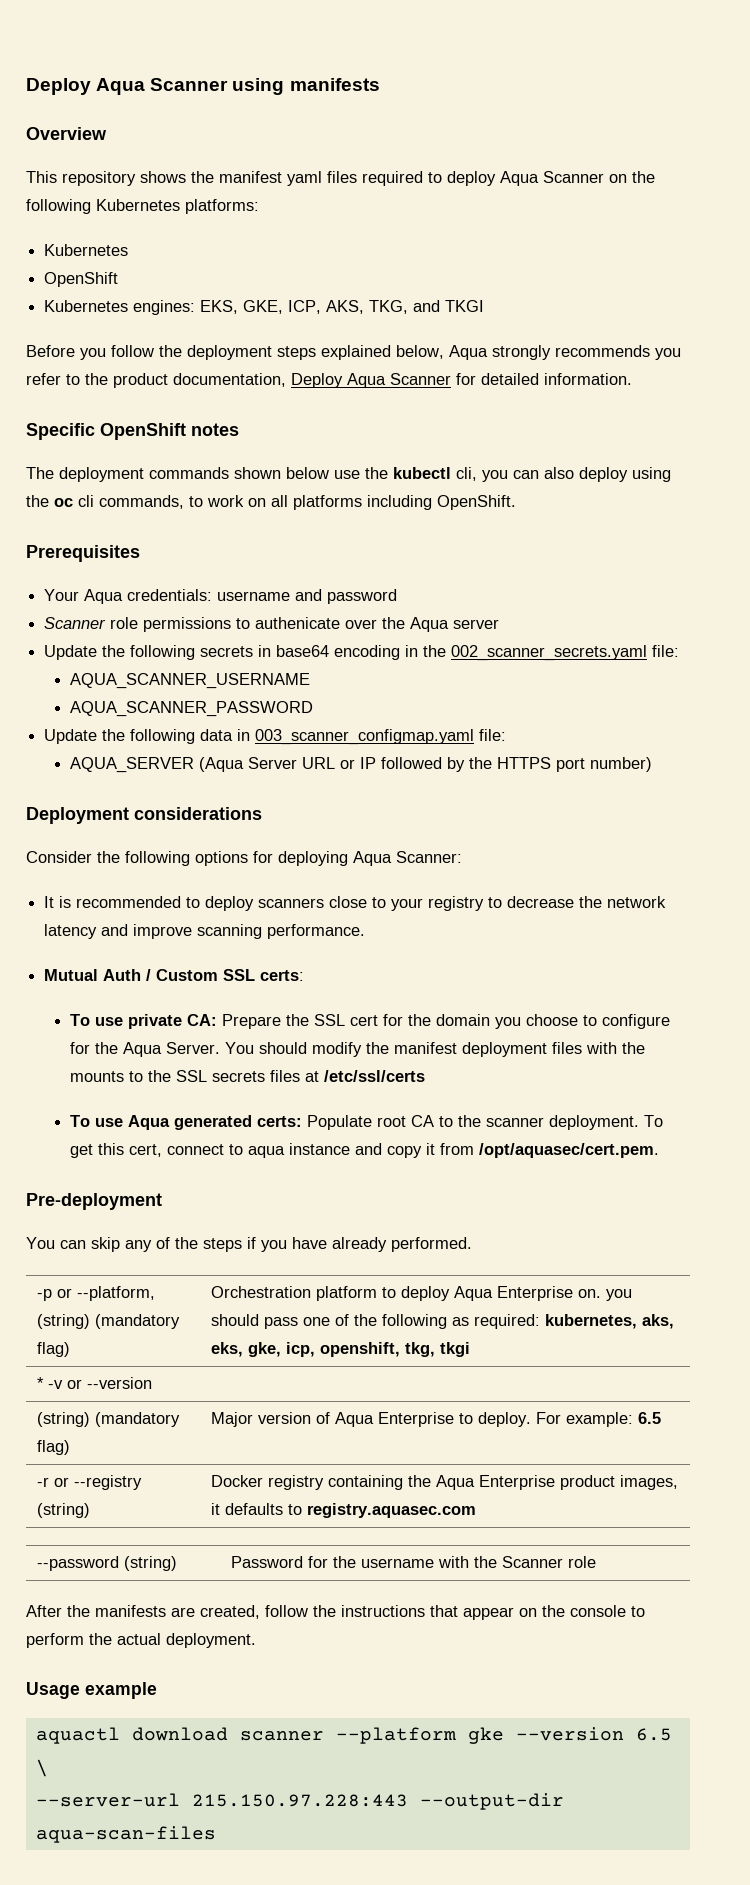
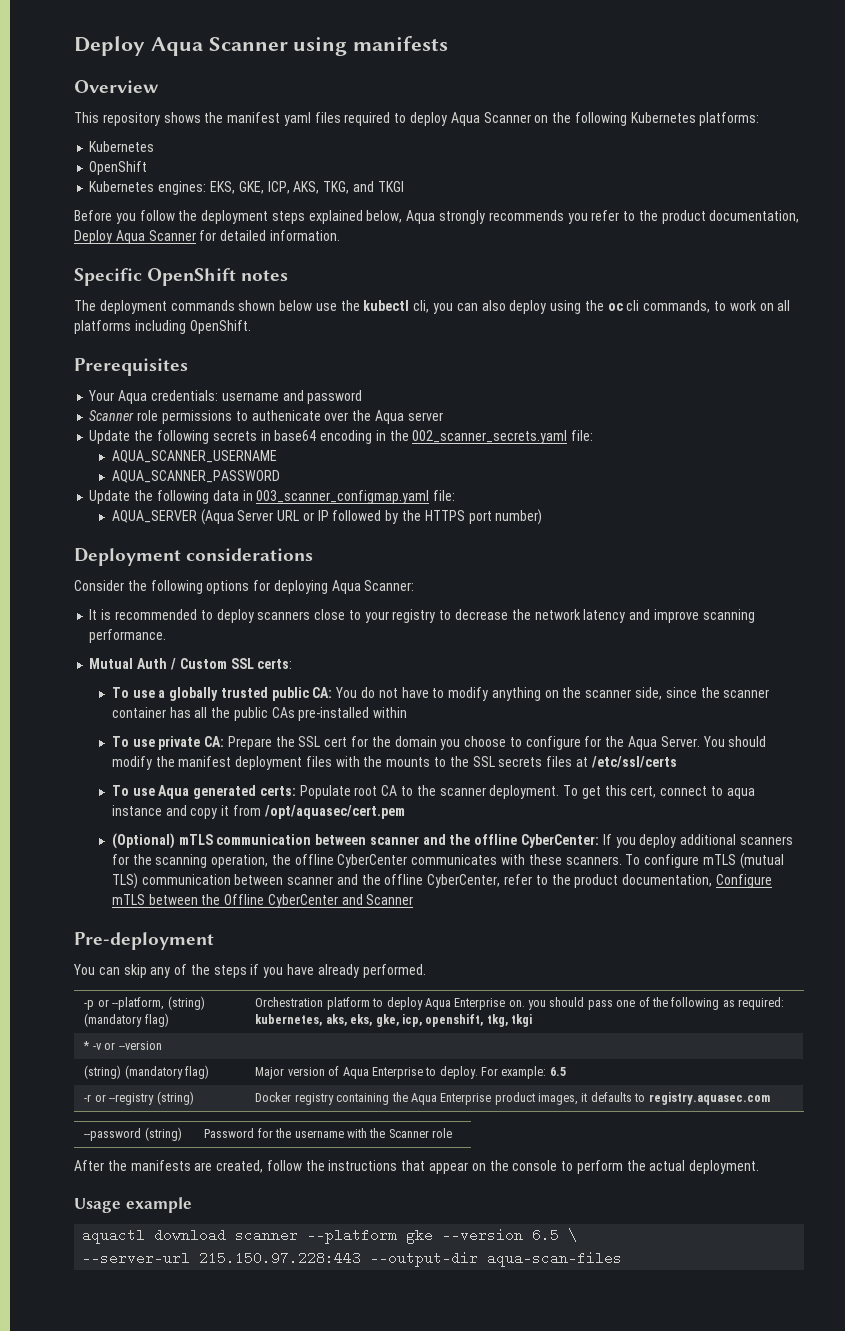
(305, 975) none -> [111,687,770,701] [111,707,408,721] // To use a globally trusted public CA: You do not have to modify anything on the scanner side, since the scanner container has all the public CAs pre-installed within
[478,1143,659,1158] /opt/aquasec/cert.pem. -> [264,805,405,819] [111,833,793,849] [111,853,784,869] [111,873,772,889] [111,894,414,908] /opt/aquasec/cert.pem // (Optional) mTLS communication between scanner and the offline CyberCenter: If you deploy additional scanners for the scanning operation, the offline CyberCenter communicates with these scanners. To configure mTLS (mutual TLS) communication between scanner and the offline CyberCenter, refer to the product documentation, Configure mTLS between the Offline CyberCenter and Scanner

